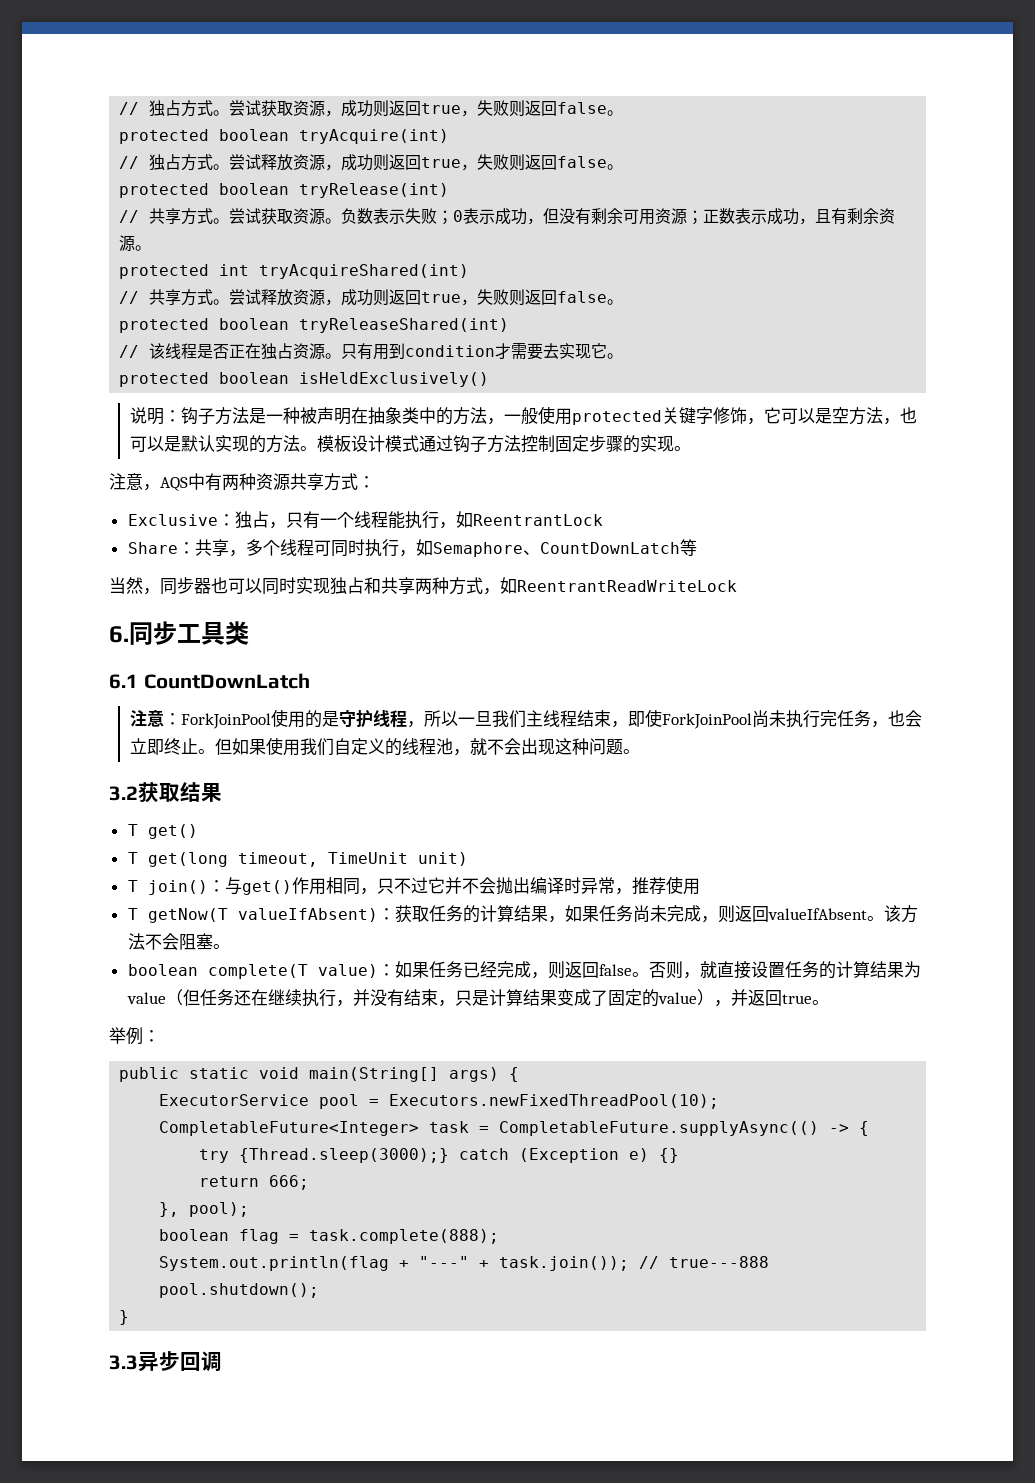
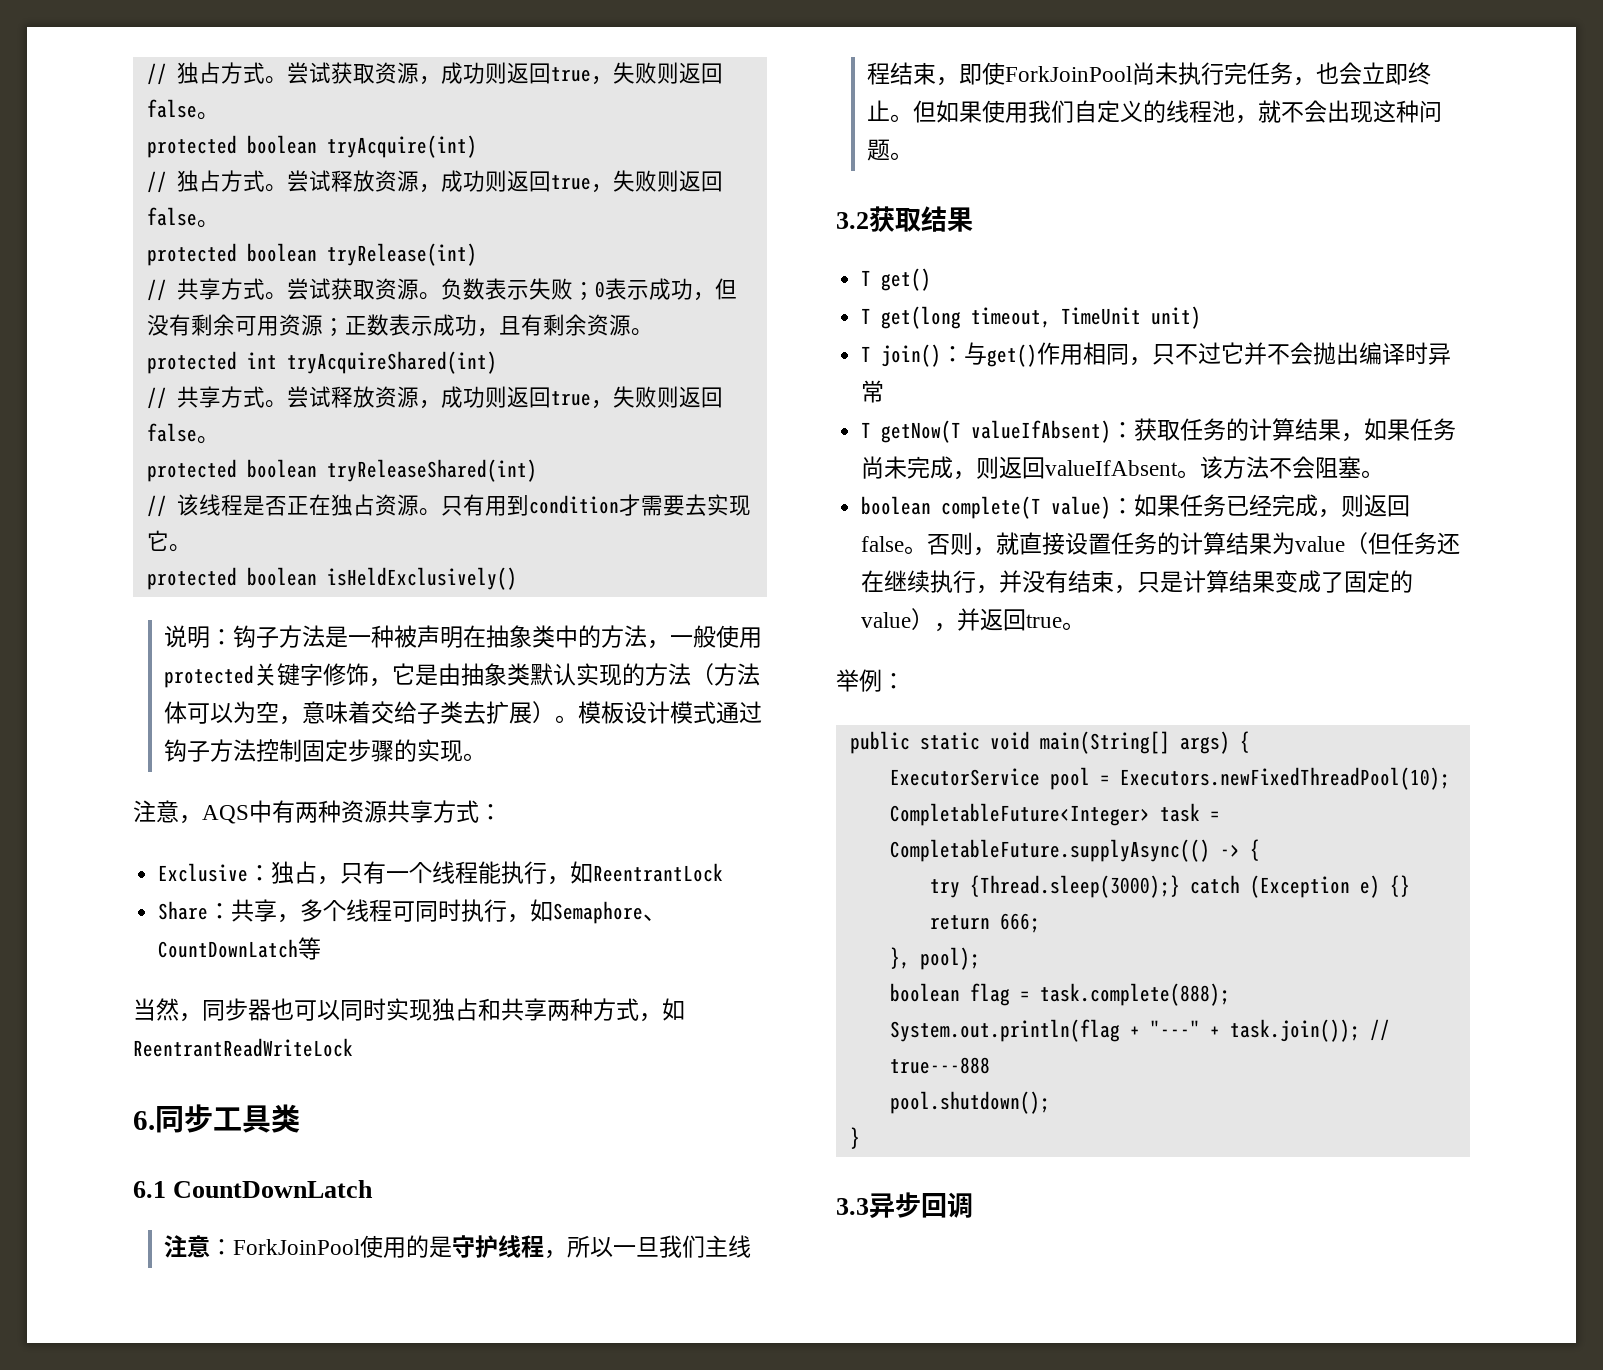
[780,407,917,425] [129,435,300,453] 可以是空方法，也可以是默认实现的方法 -> [415,663,761,686] [164,701,556,725] 是由抽象类默认实现的方法（方法体可以为空，意味着交给子类去扩展）
[614,876,700,895] ，推荐使用 -> (885, 391) none

